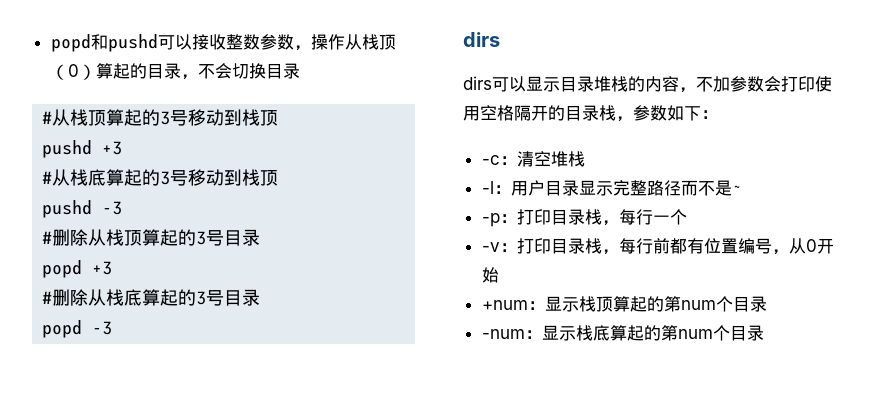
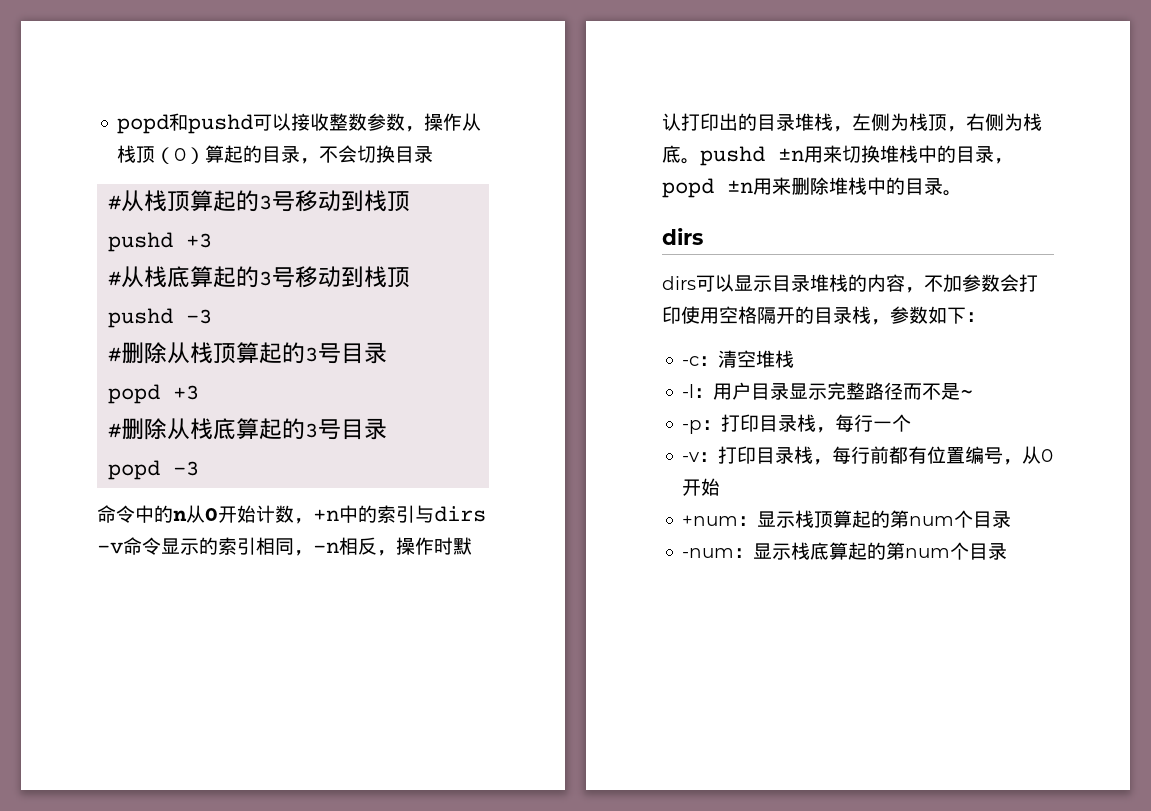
(113, 328) none -> [97,505,486,524] [97,537,472,556] [662,113,1042,132] [662,145,1013,166] [662,177,962,198] // 命令中的n从0开始计数，+n中的索引与dirs -v命令显示的索引相同，-n相反，操作时默认打印出的目录堆栈，左侧为栈顶，右侧为栈底。pushd ±n用来切换堆栈中的目录，popd ±n用来删除堆栈中的目录。

